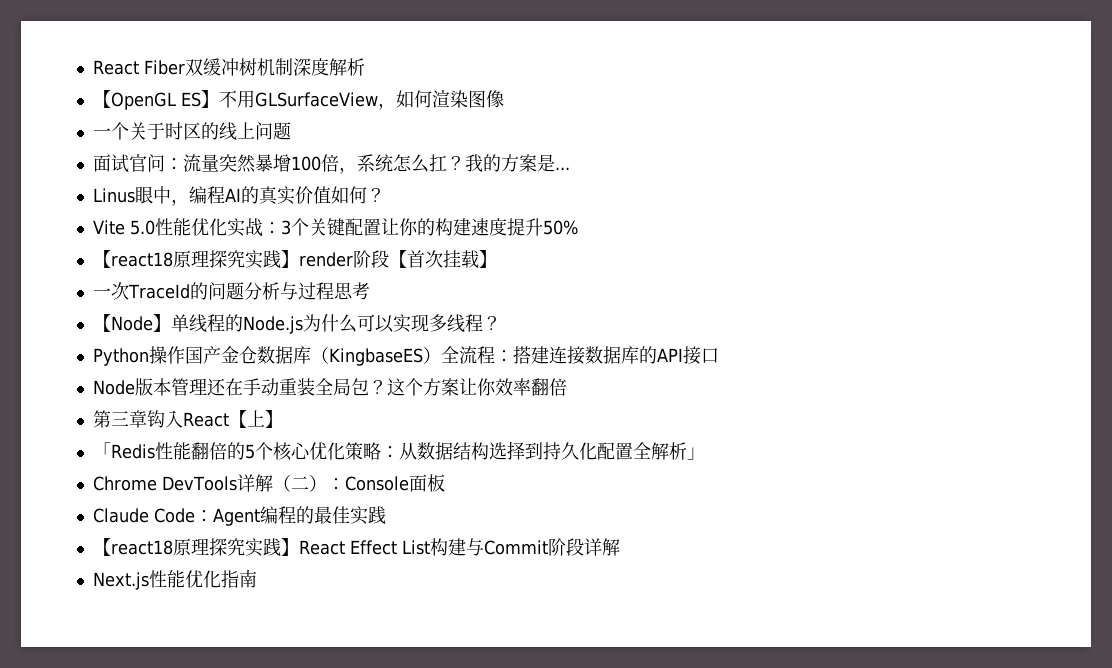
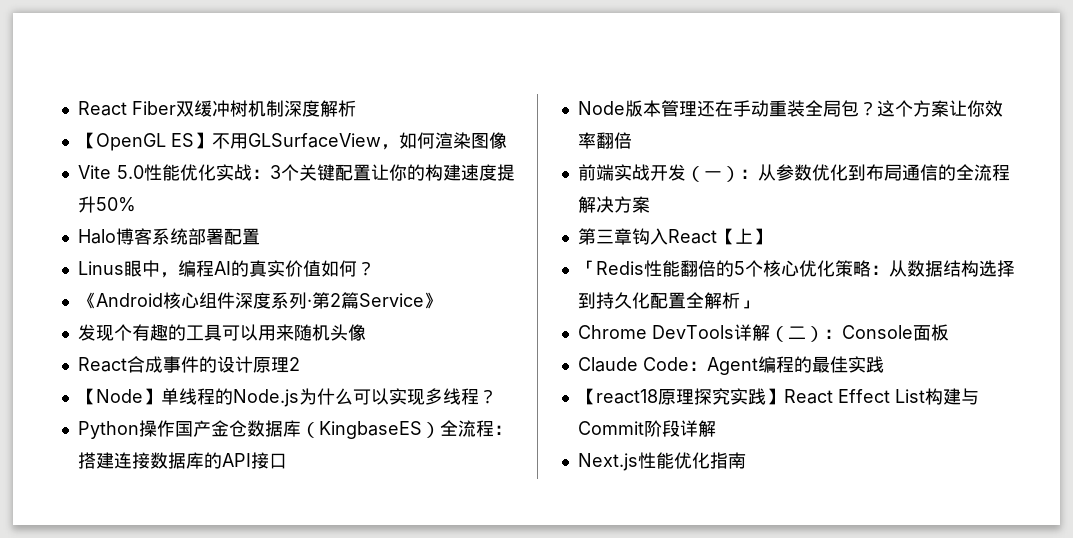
[92,122,291,141] [92,154,570,174] [92,186,385,206] // 一个关于时区的线上问题 // 面试官问：流量突然暴增100倍，系统怎么扛？我的方案是... // Linus眼中，编程AI的真实价值如何？ -> (507, 140) none
[92,250,497,269] [92,282,370,300] 【react18原理探究实践】render阶段【首次挂载】 // 一次TraceId的问题分析与过程思考 -> [77,228,260,245] [77,260,375,278] [77,292,442,309] [77,324,366,341] [77,356,300,373] Halo博客系统部署配置 // Linus眼中，编程AI的真实价值如何？ // 《Android核心组件深度系列·第2篇Service》 // 发现个有趣的工具可以用来随机头像 // React合成事件的设计原理2
(567, 387) none -> [577,164,1010,182] [577,196,650,213] // 前端实战开发（一）：从参数优化到布局通信的全流程解决方案

